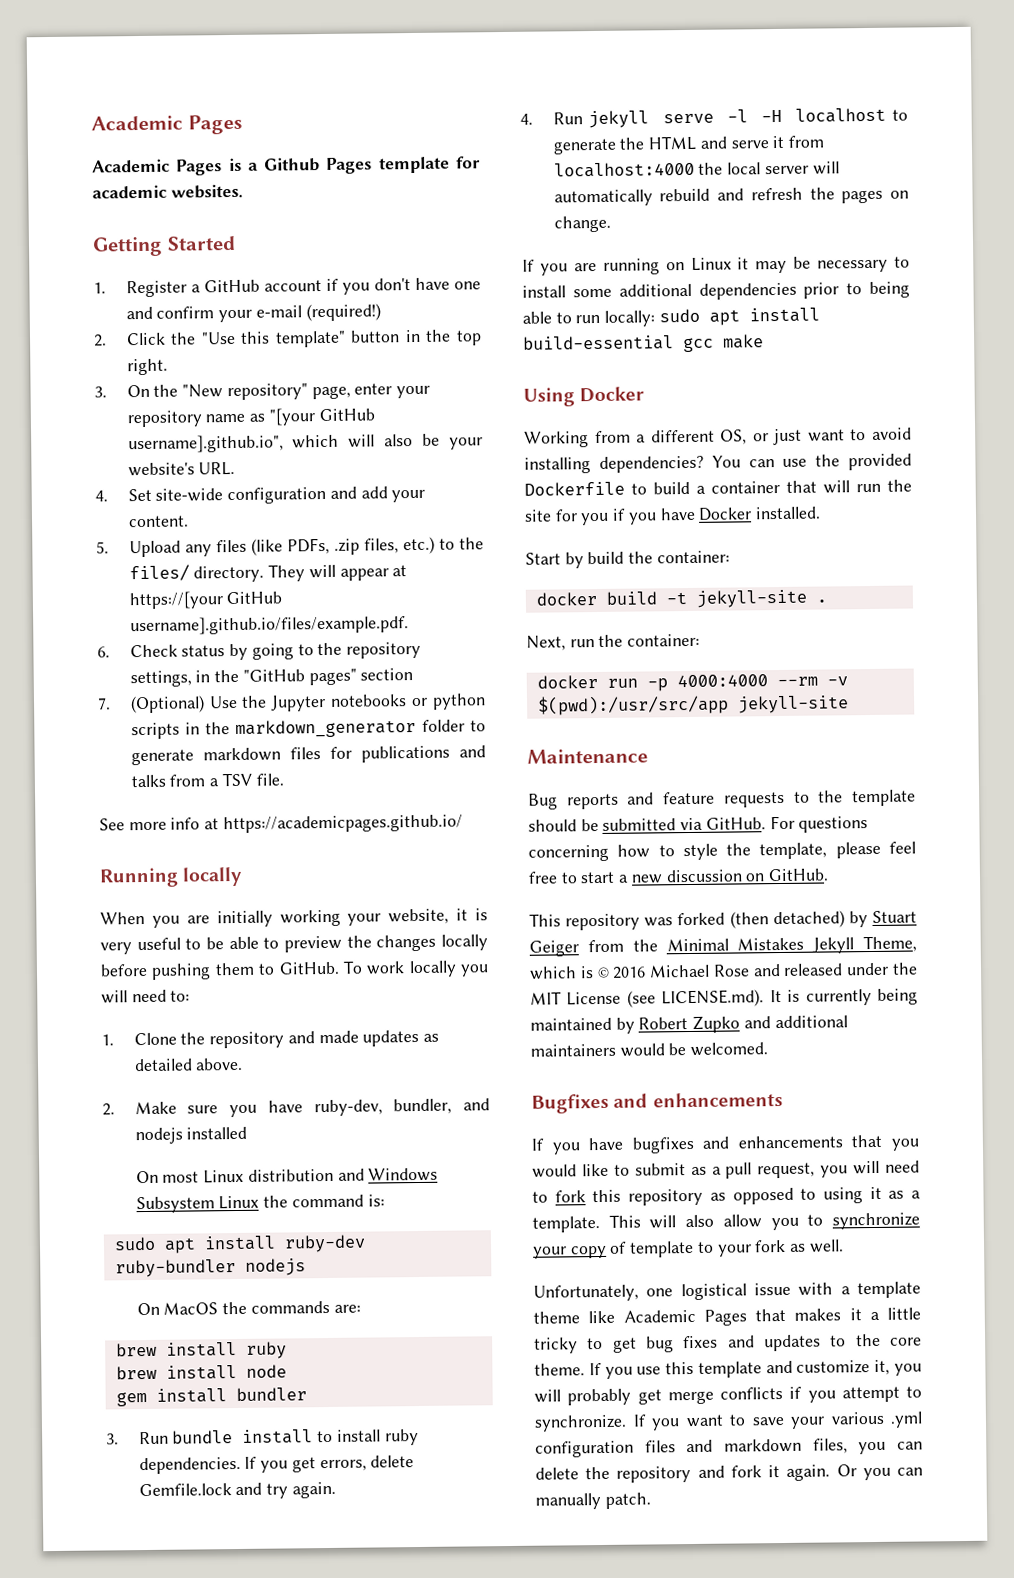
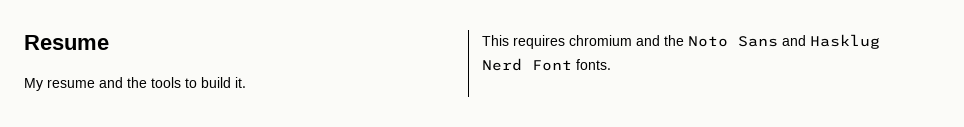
[91,114,243,135] [92,156,481,176] [92,183,243,199] [92,235,236,257] [93,277,482,298] [125,303,381,323] [93,329,483,348] [126,358,168,376] [94,383,430,401] [126,408,375,428] [127,433,483,454] [127,461,236,477] [95,486,426,505] [127,515,189,528] [96,536,484,558] [128,564,408,583] [128,591,283,610] [129,615,409,636] [97,641,421,661] [129,668,414,688] [97,693,487,714] [130,718,486,740] [130,745,486,766] [130,772,284,788] [99,814,463,834] [99,866,244,888] [100,908,488,928] [100,934,488,955] [100,960,489,980] [101,989,191,1004] [101,1029,439,1049] [133,1057,244,1072] [102,1098,490,1118] [134,1126,248,1145] [135,1167,439,1184] [135,1194,385,1214] [113,1234,366,1254] [114,1258,306,1278] [136,1300,361,1316] [115,1341,287,1359] [115,1364,287,1380] [115,1387,307,1407] [106,1429,419,1446] [138,1455,415,1475] [138,1481,336,1499] [520,107,908,129] [552,135,824,155] [553,161,840,178] [553,187,909,207] [553,215,611,233] [522,256,910,276] [522,281,910,300] [522,307,820,327] [523,334,764,353] [523,386,645,407] [524,427,912,448] [524,453,912,474] [524,479,912,496] [524,506,822,526] [525,550,730,569] [535,589,827,608] [526,633,701,651] [536,674,848,692] [536,694,849,716] [527,748,648,764] [528,789,916,810] [528,815,869,833] [528,841,916,862] [528,868,830,884] [529,910,917,931] [529,935,917,957] [529,962,918,980] [530,988,918,1008] [530,1015,848,1034] [530,1042,769,1057] [531,1091,783,1114] [531,1134,919,1155] [532,1160,920,1179] [532,1186,921,1206] [532,1212,920,1233] [533,1239,844,1259] [533,1281,921,1302] [533,1307,921,1326] [534,1333,922,1354] [534,1359,922,1379] [534,1386,922,1406] [534,1411,923,1432] [535,1438,923,1458] [535,1464,923,1483] [535,1492,651,1510] Academic Pages // Academic Pages is a Github Pages template for academic websites. // Getting Started // 1. Register a GitHub account if you don't have one and confirm your e-mail (required!) // 2. Click the "Use this template" button in the top right. // 3. On the "New repository" page, enter your repository name as "[your GitHub username].github.io", which will also be your website's URL. // 4. Set site-wide configuration and add your content. // 5. Upload any files (like PDFs, .zip files, etc.) to the files/ directory. They will appear at https://[your GitHub username].github.io/files/example.pdf. // 6. Check status by going to the repository settings, in the "GitHub pages" section // 7. (Optional) Use the Jupyter notebooks or python scripts in the markdown_generator folder to generate markdown files for publications and talks from a TSV file. // See more info at https://academicpages.github.io/ // Running locally // When you are initially working your website, it is very useful to be able to preview the changes locally before pushing them to GitHub. To work locally you will need to: // 1. Clone the repository and made updates as detailed above. // 2. Make sure you have ruby-dev, bundler, and nodejs installed // On most Linux distribution and Windows Subsystem Linux the command is: // sudo apt install ruby-dev ruby-bundler nodejs // On MacOS the commands are: // brew install ruby // brew install node // gem install bundler // 3. Run bundle install to install ruby dependencies. If you get errors, delete Gemfile.lock and try again. // 4. Run jekyll serve -l -H localhost to generate the HTML and serve it from localhost:4000 the local server will automatically rebuild and refresh the pages on change. // If you are running on Linux it may be necessary to install some additional dependencies prior to being able to run locally: sudo apt install build-essential gcc make // Using Docker // Working from a different OS, or just want to avoid installing dependencies? You can use the provided Dockerfile to build a container that will run the site for you if you have Docker installed. // Start by build the container: // docker build -t jekyll-site . // Next, run the container: // docker run -p 4000:4000 --rm -v $(pwd):/usr/src/app jekyll-site // Maintenance // Bug reports and feature requests to the template should be submitted via GitHub. For questions concerning how to style the template, please feel free to start a new discussion on GitHub. // This repository was forked (then detached) by Stuart Geiger from the Minimal Mistakes Jekyll Theme, which is © 2016 Michael Rose and released under the MIT License (see LICENSE.md). It is currently being maintained by Robert Zupko and additional maintainers would be welcomed. // Bugfixes and enhancements // If you have bugfixes and enhancements that you would like to submit as a pull request, you will need to fork this repository as opposed to using it as a template. This will also allow you to synchronize your copy of template to your fork as well. // Unfortunately, one logistical issue with a template theme like Academic Pages that makes it a little tricky to get bug fixes and updates to the core theme. If you use this template and customize it, you will probably get merge conflicts if you attempt to synchronize. If you want to save your various .yml configuration files and markdown files, you can delete the repository and fork it again. Or you can manually patch. -> [24,35,109,50] [24,77,246,91] [482,34,880,49] [482,58,611,71] Resume // My resume and the tools to build it. // This requires chromium and the Noto Sans and Hasklug Nerd Font fonts.

